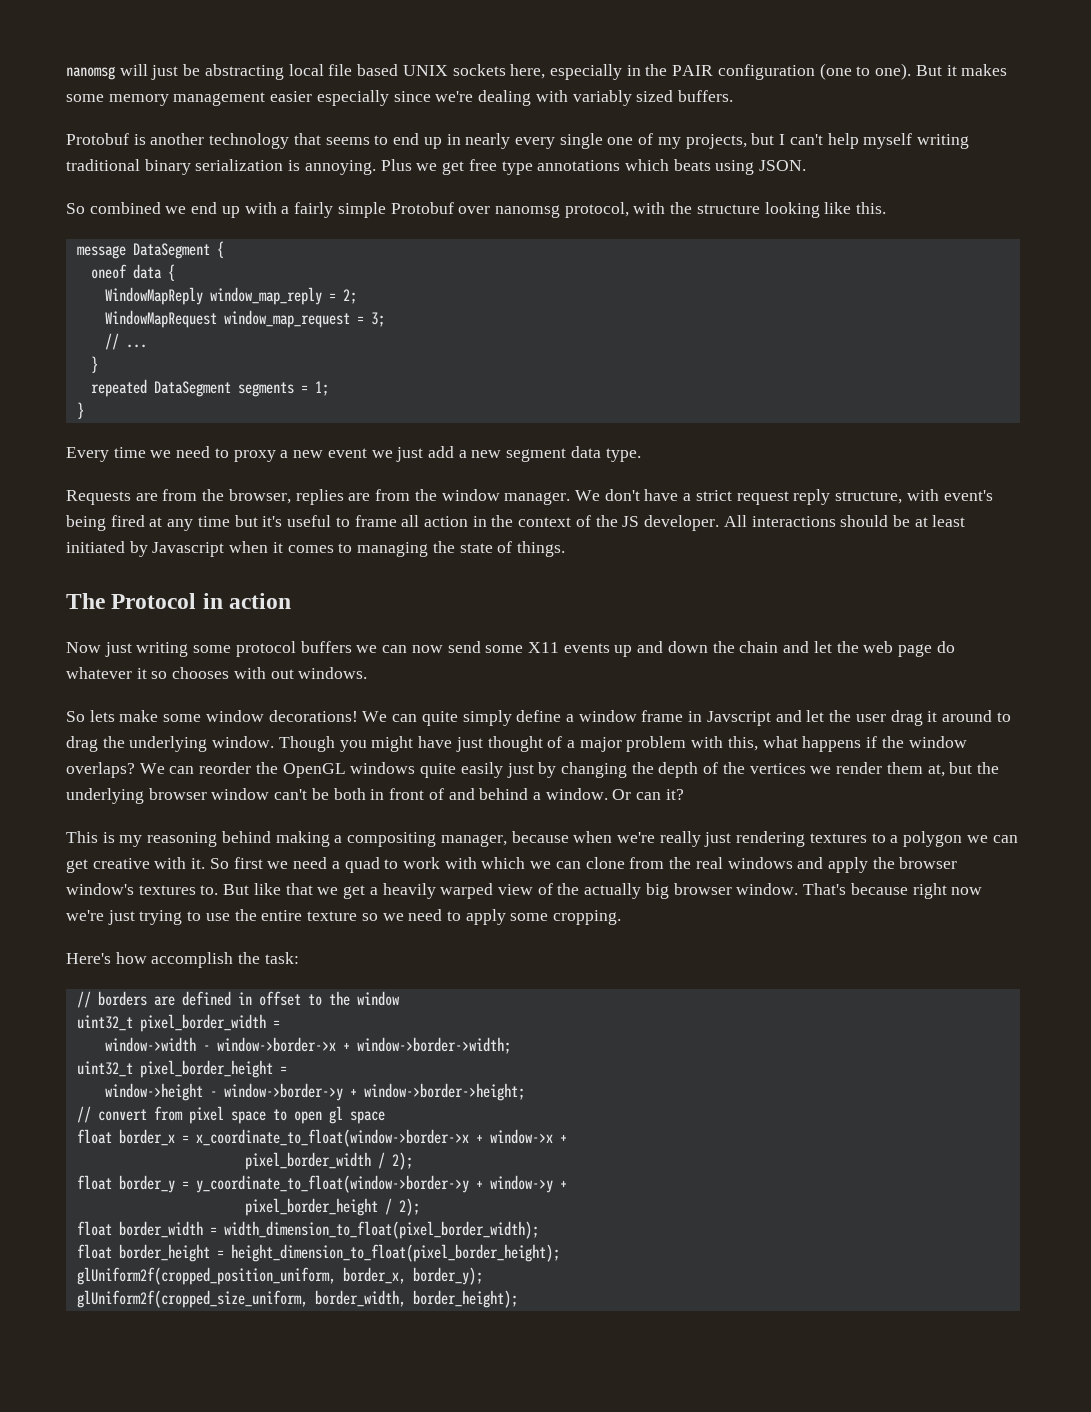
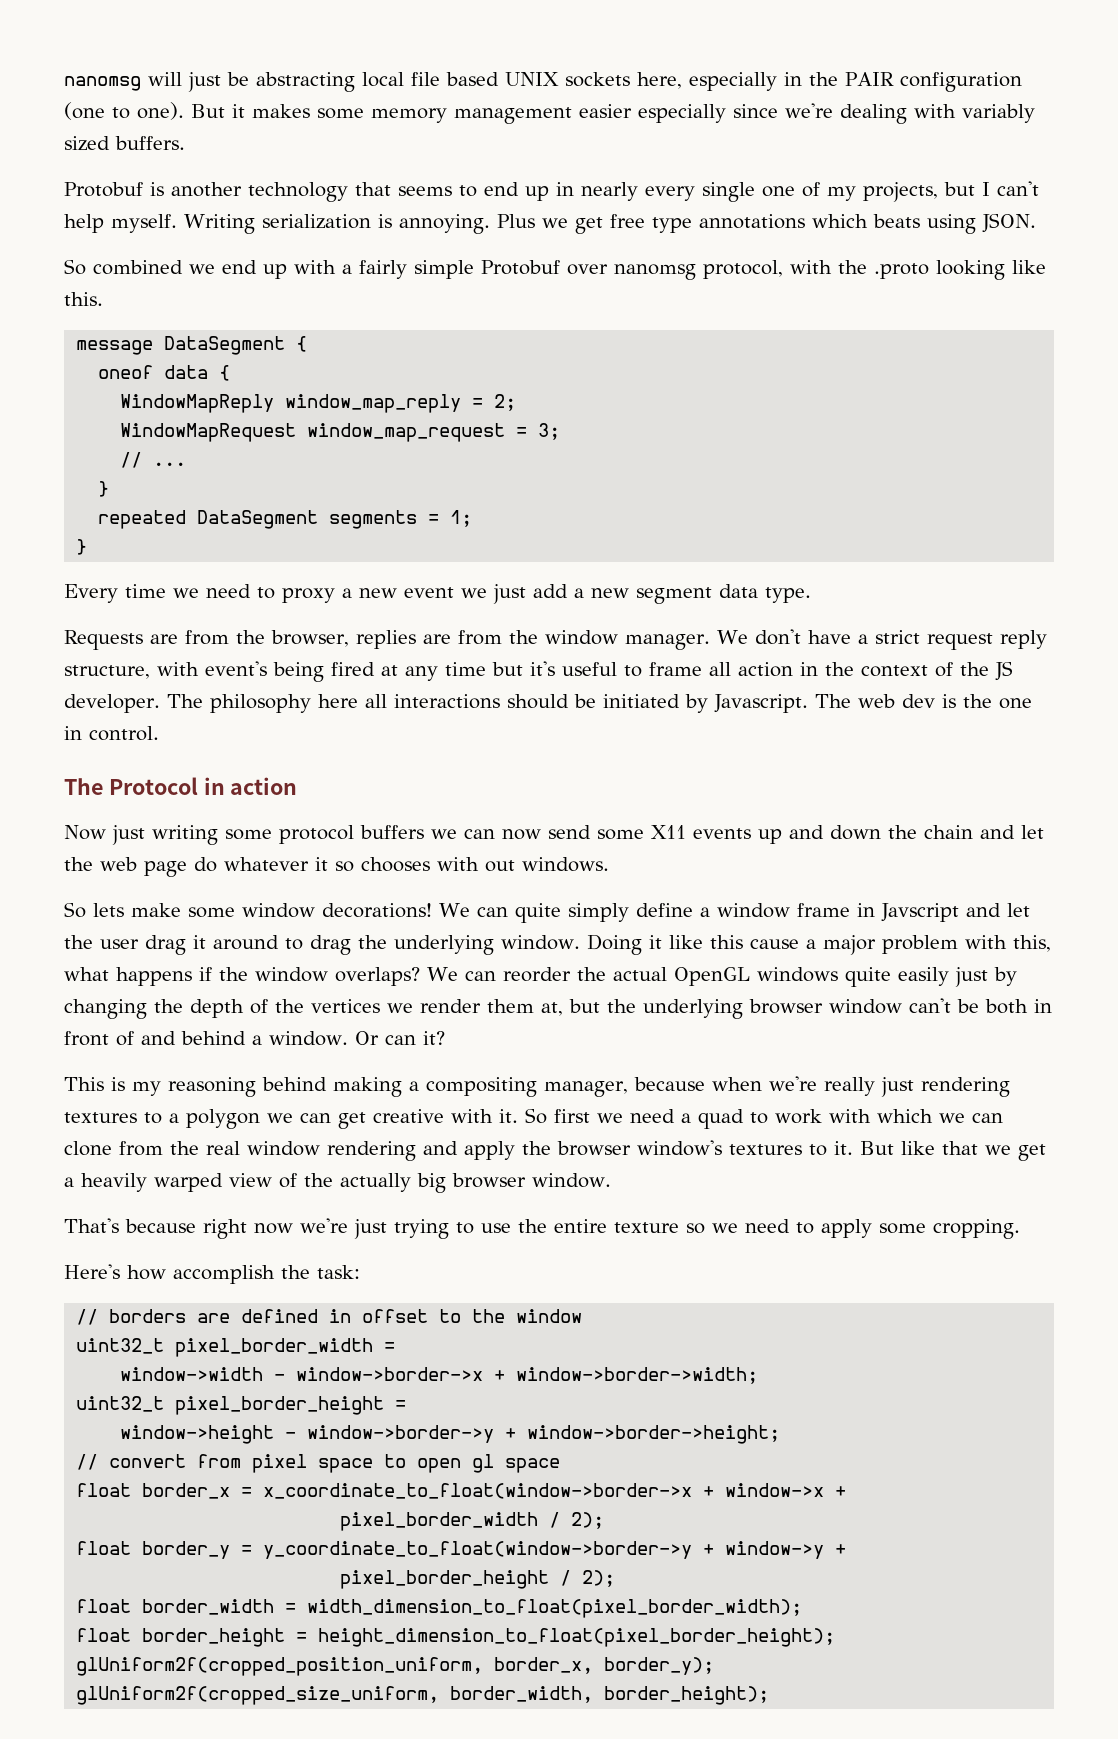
[863,133,969,149] [66,159,191,175] myself writing traditional binary -> [111,214,255,234] myself. Writing
[696,204,760,214] structure -> [874,263,929,279] .proto
[723,515,966,527] [66,541,565,557] All interactions should be at least initiated by Javascript when it comes to managing the state of things. -> [166,694,1032,713] [64,726,159,741] The philosophy here all interactions should be initiated by Javascript. The web dev is the one in control.
[278,736,563,752] Though you might have just thought of -> [586,934,799,955] Doing it like this cause
(278, 768) none -> [612,967,667,981] actual
[727,857,793,869] windows -> [247,1141,416,1161] window rendering
[200,885,219,895] to. -> [809,1141,853,1156] to it.
(799, 889) none -> (611, 1180) //

